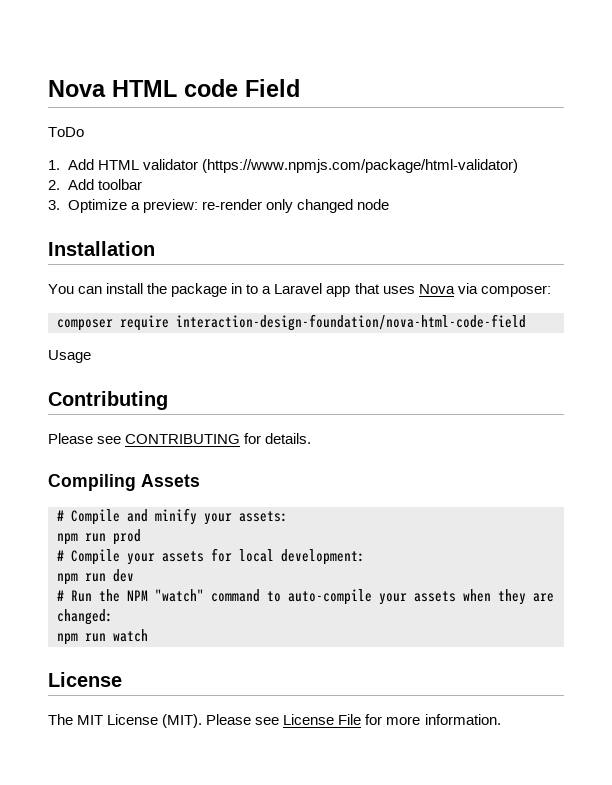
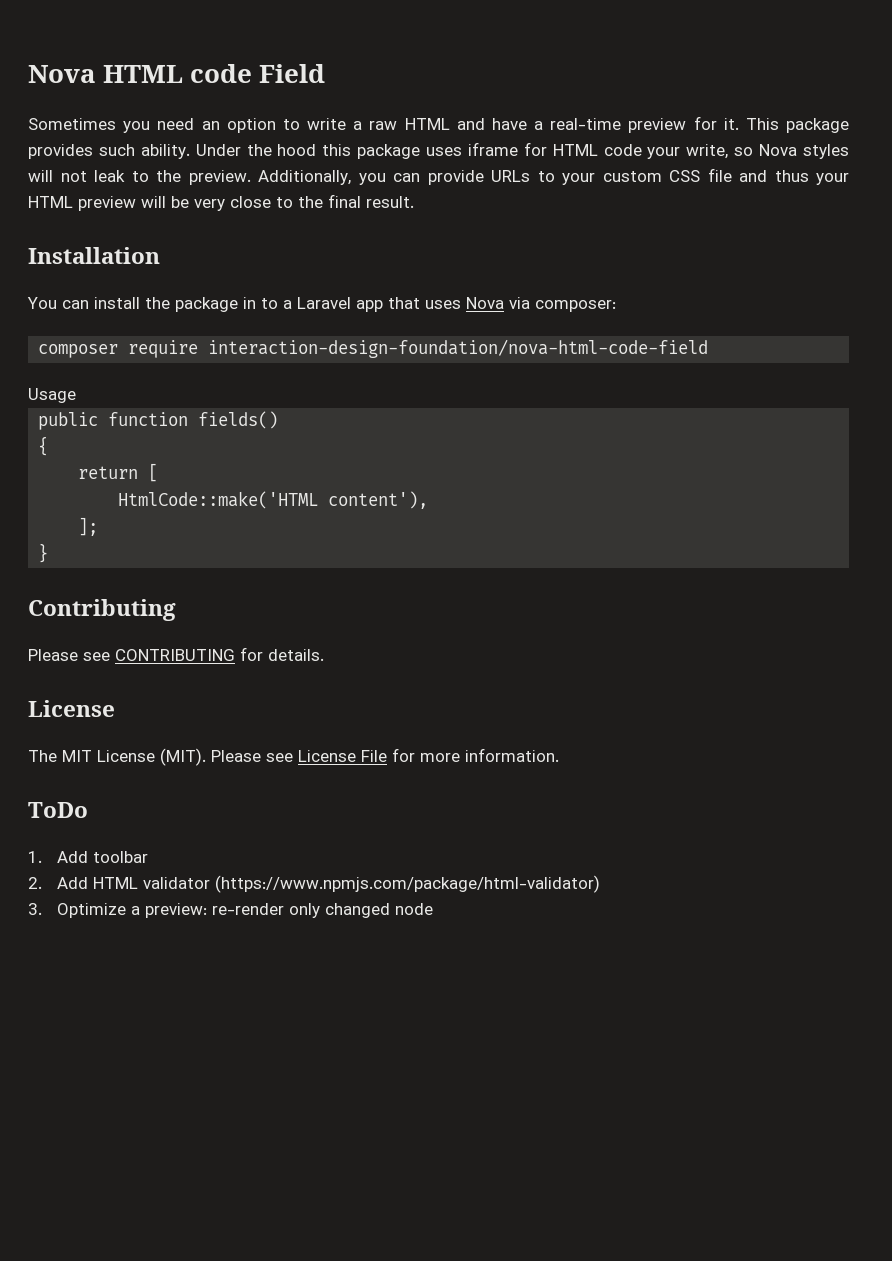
[48,127,84,137] [48,159,518,173] [48,179,142,190] [48,199,389,213] ToDo // 1. Add HTML validator (https://www.npmjs.com/package/html-validator) // 2. Add toolbar // 3. Optimize a preview: re-render only changed node -> [28,116,849,133] [28,142,849,159] [28,168,849,185] [28,194,414,211] Sometimes you need an option to write a raw HTML and have a real-time preview for it. This package provides such ability. Under the hood this package uses iframe for HTML code your write, so Nova styles will not leak to the preview. Additionally, you can provide URLs to your custom CSS file and thus your HTML preview will be very close to the final result.
(91, 356) none -> [38,411,279,430] [38,436,49,456] [78,463,159,482] [118,491,429,509] [78,517,99,536] [38,543,49,563] // public function fields() // { // return [ // HtmlCode::make('HTML content'), // ]; // }
[48,474,200,491] [57,508,288,525] [57,529,141,545] [57,548,365,565] [57,569,134,585] [57,589,554,605] [57,609,113,625] [57,629,148,645] // Compiling Assets // # Compile and minify your assets: // npm run prod // # Compile your assets for local development: // npm run dev // # Run the NPM "watch" command to auto-compile your assets when they are changed: // npm run watch -> (324, 655) none
(501, 719) none -> [28,802,88,818] [28,851,148,863] [28,875,600,893] [28,903,433,918] // ToDo // 1. Add toolbar // 2. Add HTML validator (https://www.npmjs.com/package/html-validator) // 3. Optimize a preview: re-render only changed node

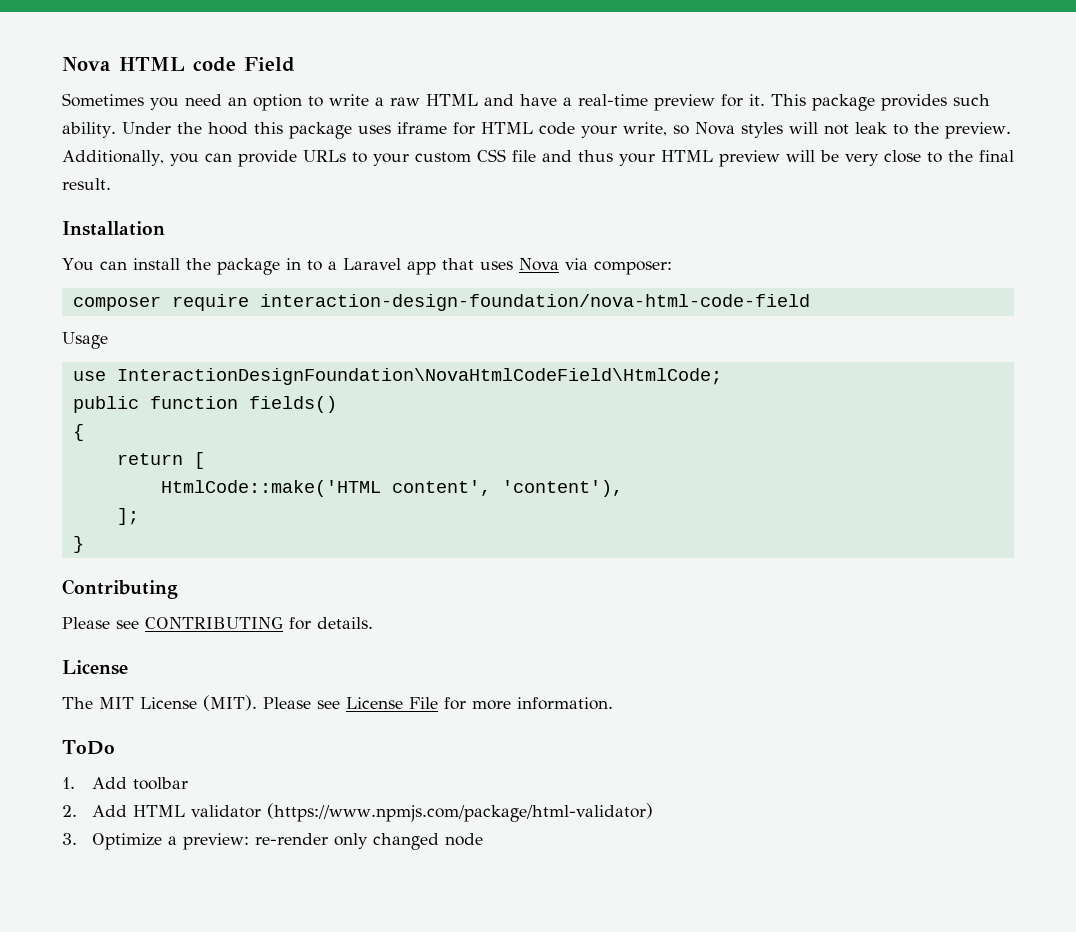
(76, 395) none -> [72,368,722,385] // use InteractionDesignFoundation\NovaHtmlCodeField\HtmlCode;
[328,491,429,509] content'), -> [391,480,623,497] content', 'content'),

